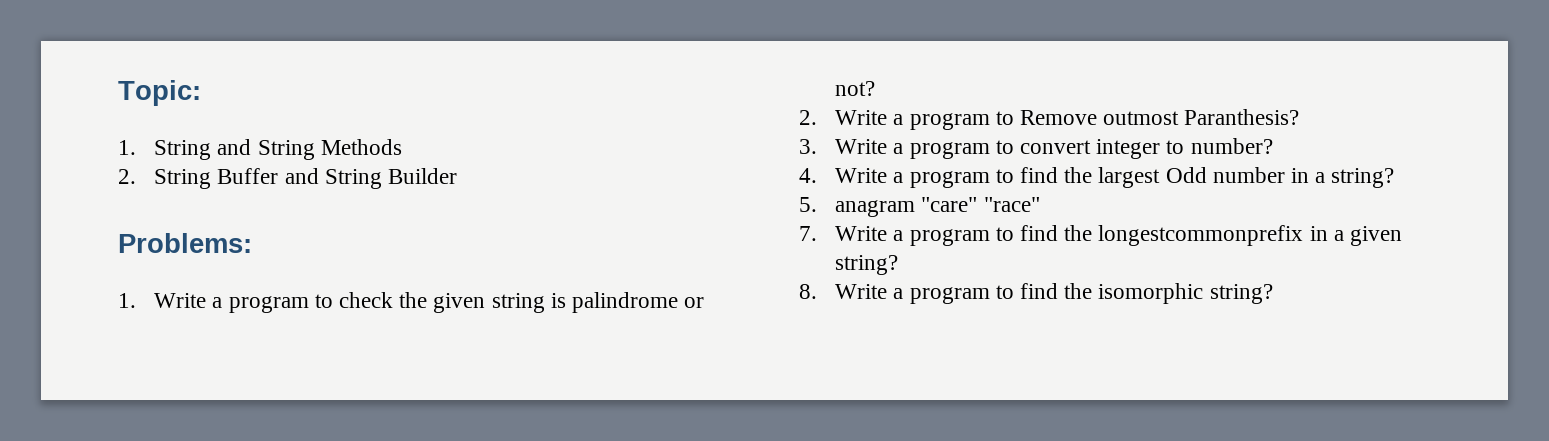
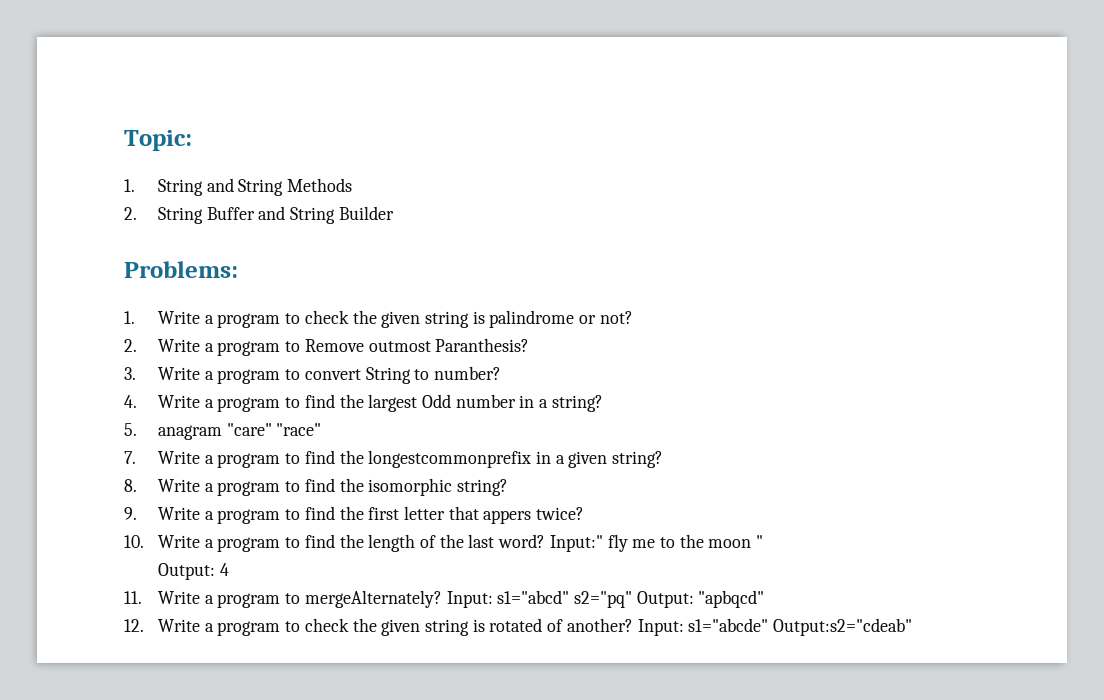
[1096,139,1161,159] integer -> [365,367,411,384] String
(1273, 294) none -> [124,506,585,524] [124,534,764,552] [157,563,229,580] [124,590,765,608] [124,618,913,636] // 9. Write a program to find the first letter that appers twice? // 10. Write a program to find the length of the last word? Input:" fly me to the moon " // Output: 4 // 11. Write a program to mergeAlternately? Input: s1="abcd" s2="pq" Output: "apbqcd" // 12. Write a program to check the given string is rotated of another? Input: s1="abcde" Output:s2="cdeab"

